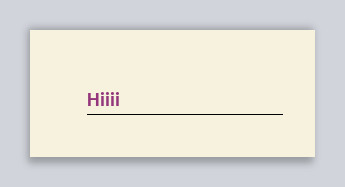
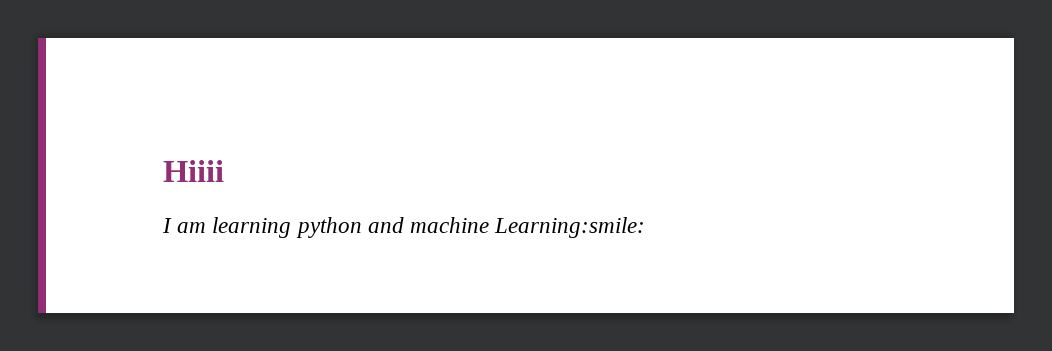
(120, 99) none -> [162,217,646,238] // I am learning python and machine Learning:smile:

